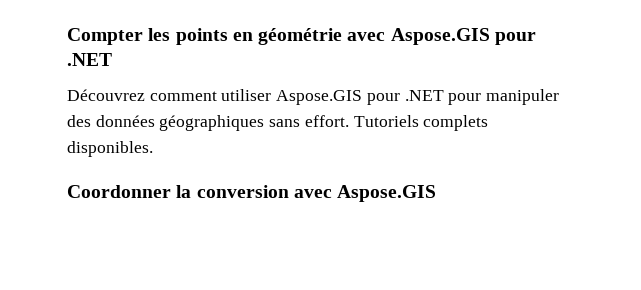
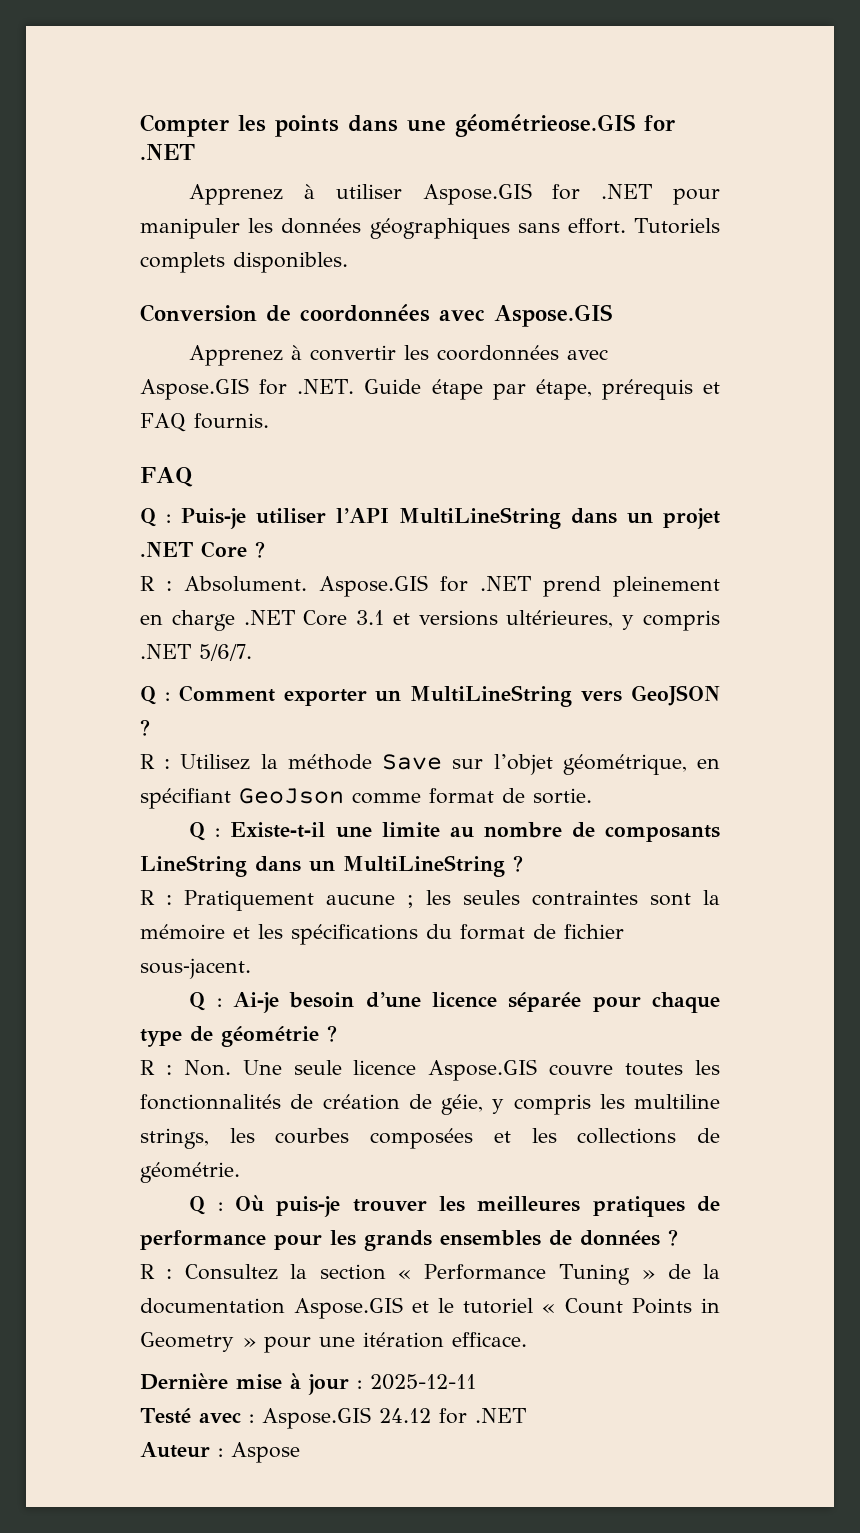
[232,28,536,45] [67,53,112,66] [67,89,217,101] en géométrie avec Aspose.GIS pour .NET // Découvrez comment -> [348,114,675,137] [140,144,195,160] [189,184,316,205] dans une géométrieose.GIS for .NET // Apprenez à
[366,93,400,105] pour -> [552,184,581,200] for
[67,115,91,127] des -> [248,218,274,233] les
[67,185,437,202] Coordonner la conversion avec Aspose.GIS -> [140,304,612,327] [189,345,609,366] [140,378,720,400] [140,413,269,432] [140,467,193,487] [140,507,720,529] [140,541,265,558] [140,575,720,597] [140,610,720,631] [140,644,252,661] [140,685,720,707] [140,719,150,736] [140,754,720,775] [140,788,592,809] [189,822,721,842] [140,855,523,877] [140,890,720,911] [140,924,624,945] [140,958,251,979] [189,992,721,1013] [140,1025,337,1047] [140,1059,721,1081] [140,1094,720,1115] [140,1128,720,1149] [140,1162,240,1183] [189,1195,721,1217] [140,1229,678,1251] [140,1264,720,1285] [140,1297,720,1319] [140,1332,527,1353] [140,1373,476,1395] [140,1407,526,1429] [140,1442,300,1463] Conversion de coordonnées avec Aspose.GIS // Apprenez à convertir les coordonnées avec Aspose.GIS for .NET. Guide étape par étape, prérequis et FAQ fournis. // FAQ // Q : Puis‑je utiliser l’API MultiLineString dans un projet .NET Core ? // R : Absolument. Aspose.GIS for .NET prend pleinement en charge .NET Core 3.1 et versions ultérieures, y compris .NET 5/6/7. // Q : Comment exporter un MultiLineString vers GeoJSON ? // R : Utilisez la méthode Save sur l’objet géométrique, en spécifiant GeoJson comme format de sortie. // Q : Existe‑t‑il une limite au nombre de composants LineString dans un MultiLineString ? // R : Pratiquement aucune ; les seules contraintes sont la mémoire et les spécifications du format de fichier sous‑jacent. // Q : Ai‑je besoin d’une licence séparée pour chaque type de géométrie ? // R : Non. Une seule licence Aspose.GIS couvre toutes les fonctionnalités de création de géie, y compris les multiline strings, les courbes composées et les collections de géométrie. // Q : Où puis‑je trouver les meilleures pratiques de performance pour les grands ensembles de données ? // R : Consultez la section « Performance Tuning » de la documentation Aspose.GIS et le tutoriel « Count Points in Geometry » pour une itération efficace. // Dernière mise à jour : 2025-12-11 // Testé avec : Aspose.GIS 24.12 for .NET // Auteur : Aspose

